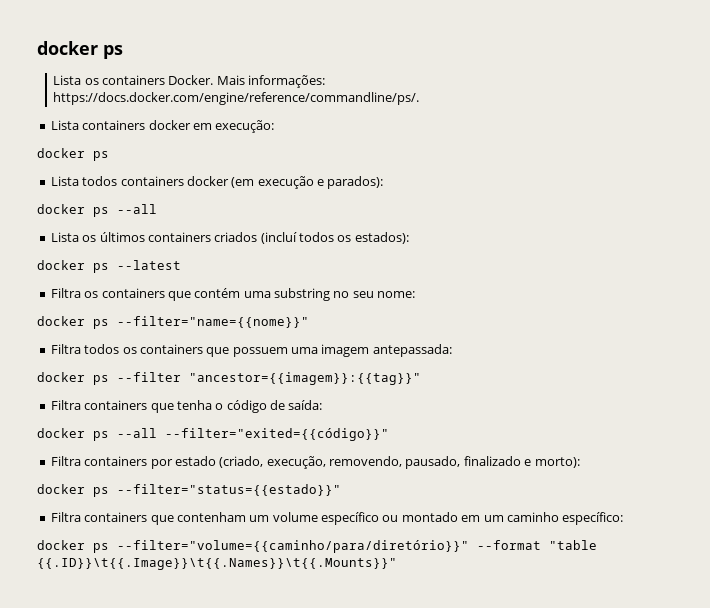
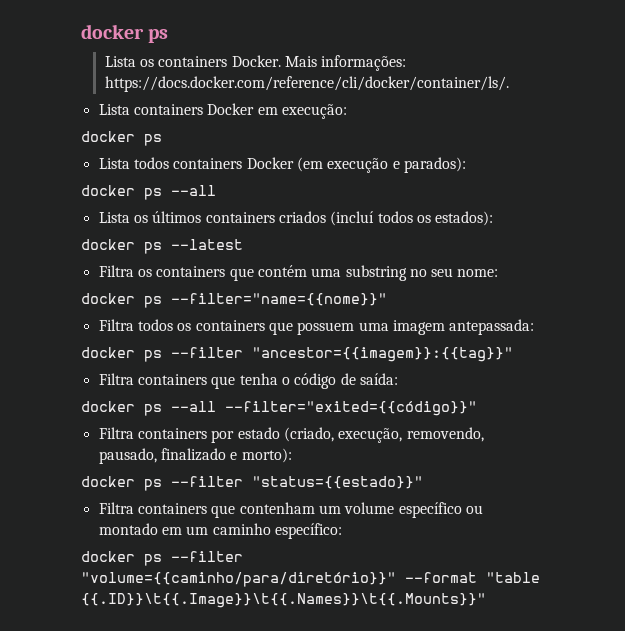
[53,92,420,105] https://docs.docker.com/engine/reference/commandline/ps/. -> [104,76,509,92] https://docs.docker.com/reference/cli/docker/container/ls/.
[148,120,191,130] docker -> [207,103,255,115] Docker
[186,176,229,186] docker -> [246,157,294,169] Docker
[117,484,341,496] --filter="status={{estado}}" -> [171,476,423,489] --filter "status={{estado}}"
[117,540,469,553] --filter="volume={{caminho/para/diretório}}" -> [171,551,243,562] [81,572,396,587] --filter "volume={{caminho/para/diretório}}"

